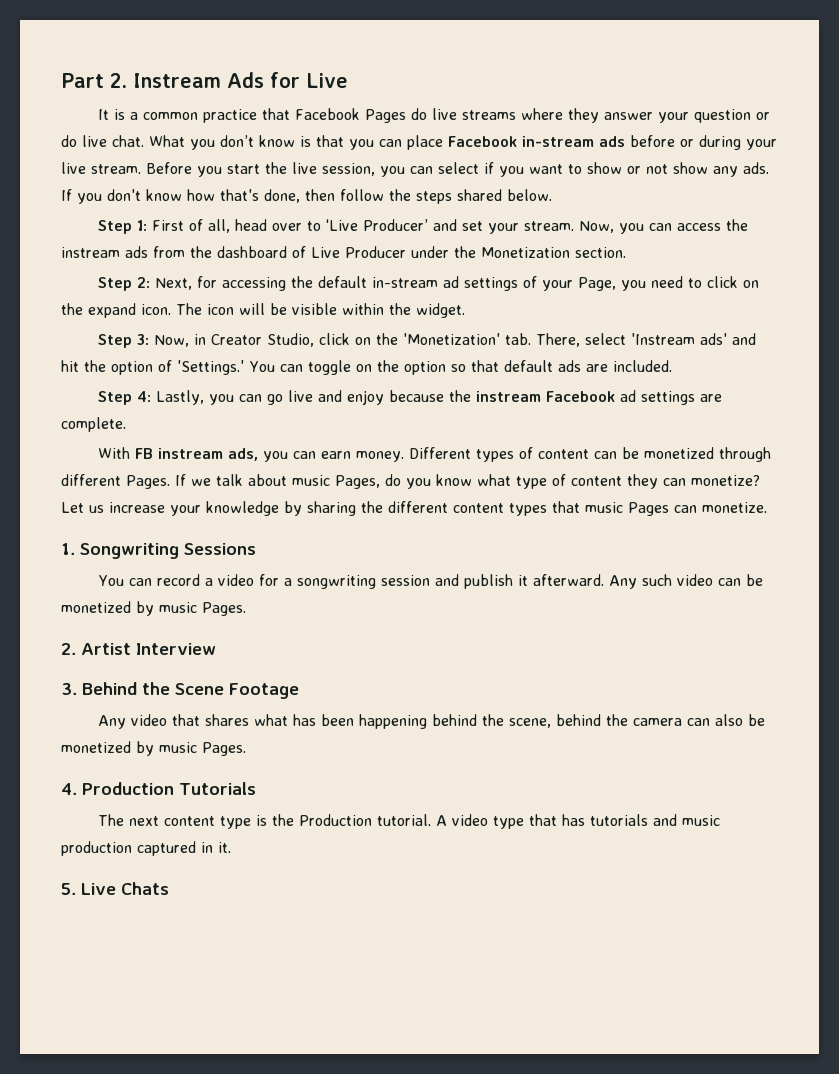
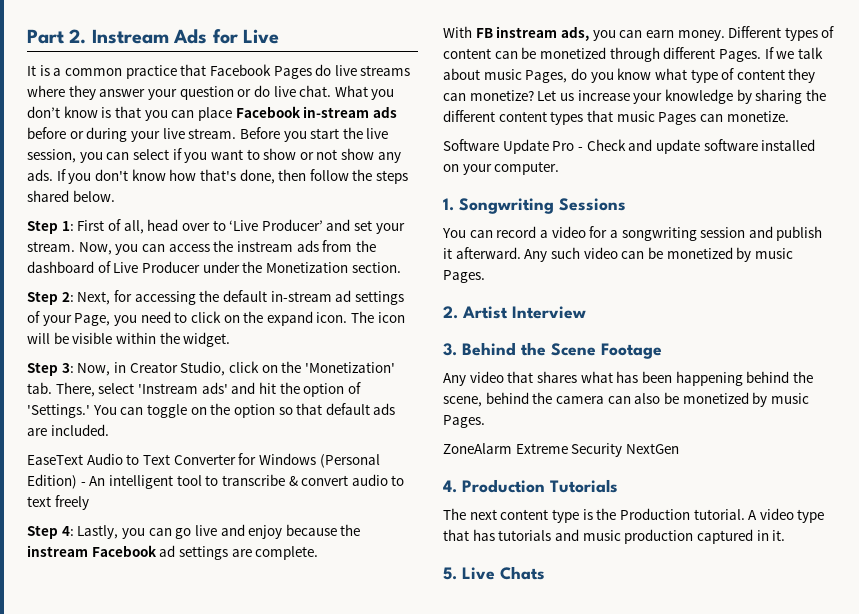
(672, 366) none -> [27,453,380,468] [27,474,405,489] [27,495,89,510] // EaseText Audio to Text Converter for Windows (Personal Edition) - An intelligent tool to transcribe & convert audio to text freely
(767, 507) none -> [443,139,816,154] [443,161,560,175] // Software Update Pro - Check and update software installed on your computer.
(246, 749) none -> [443,443,679,457] // ZoneAlarm Extreme Security NextGen

